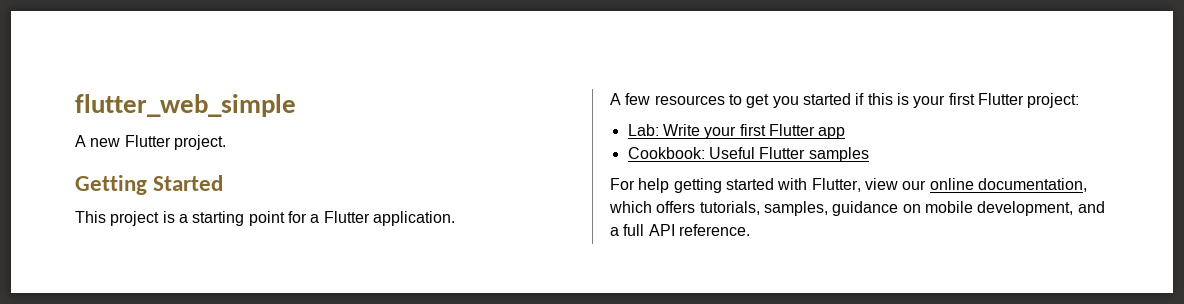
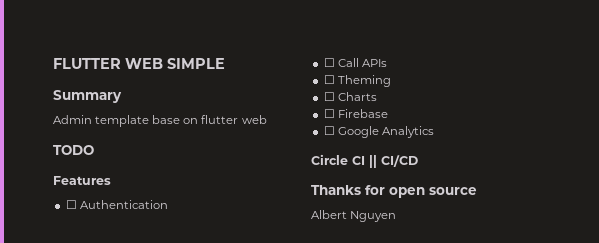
[75,94,296,117] [75,135,226,150] [75,175,224,195] [75,211,455,226] [610,93,1080,108] [627,124,846,139] [627,147,869,162] [610,178,1087,193] [609,201,1105,216] [610,224,750,236] flutter_web_simple // A new Flutter project. // Getting Started // This project is a starting point for a Flutter application. // A few resources to get you started if this is your first Flutter project: // Lab: Write your first Flutter app // Cookbook: Useful Flutter samples // For help getting started with Flutter, view our online documentation, which offers tutorials, samples, guidance on mobile development, and a full API reference. -> [53,58,225,69] [53,90,122,103] [53,115,267,127] [53,145,94,155] [53,176,111,185] [65,200,168,209] [323,58,387,67] [323,75,391,87] [323,92,377,101] [323,109,388,118] [323,126,434,138] [311,154,418,168] [311,185,477,198] [311,210,397,222] FLUTTER WEB SIMPLE // Summary // Admin template base on flutter web // TODO // Features // ☐ Authentication // ☐ Call APIs // ☐ Theming // ☐ Charts // ☐ Firebase // ☐ Google Analytics // Circle CI || CI/CD // Thanks for open source // Albert Nguyen

